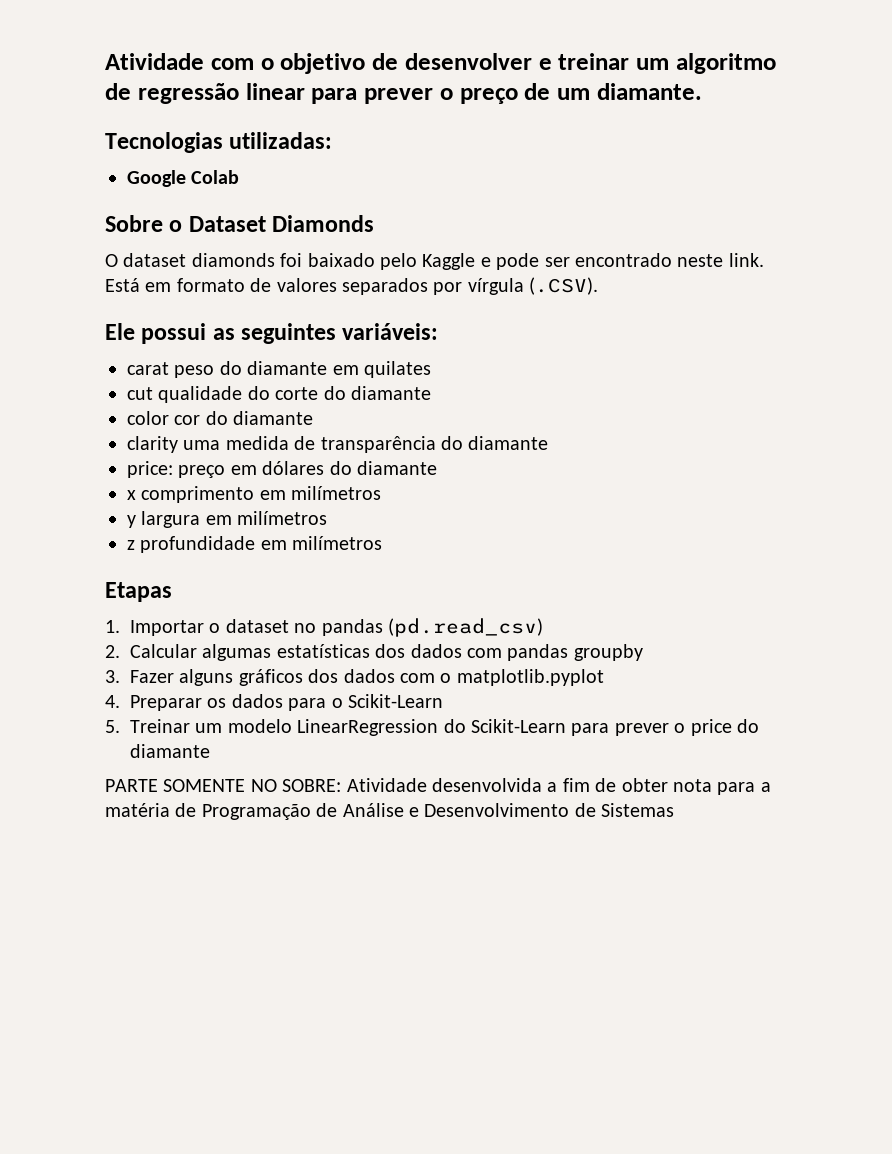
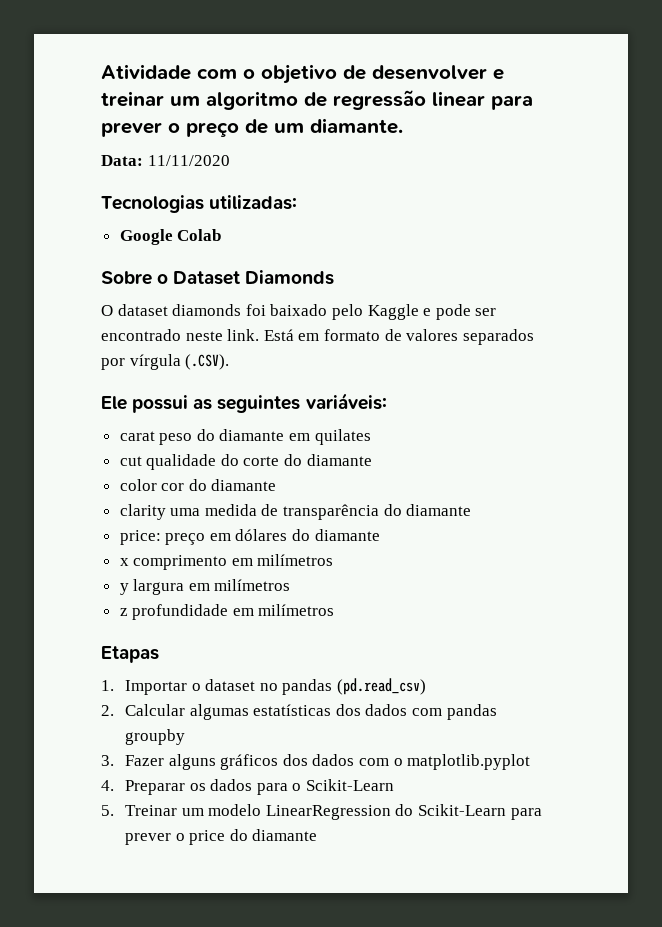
(702, 91) none -> [101,155,230,166] // Data: 11/11/2020
[105,778,771,795] [105,803,675,820] // PARTE SOMENTE NO SOBRE: Atividade desenvolvida a fim de obter nota para a matéria de Programação de Análise e Desenvolvimento de Sistemas -> (318, 835) none

